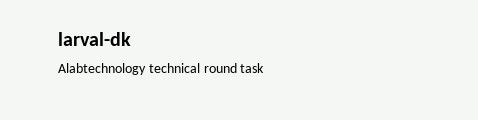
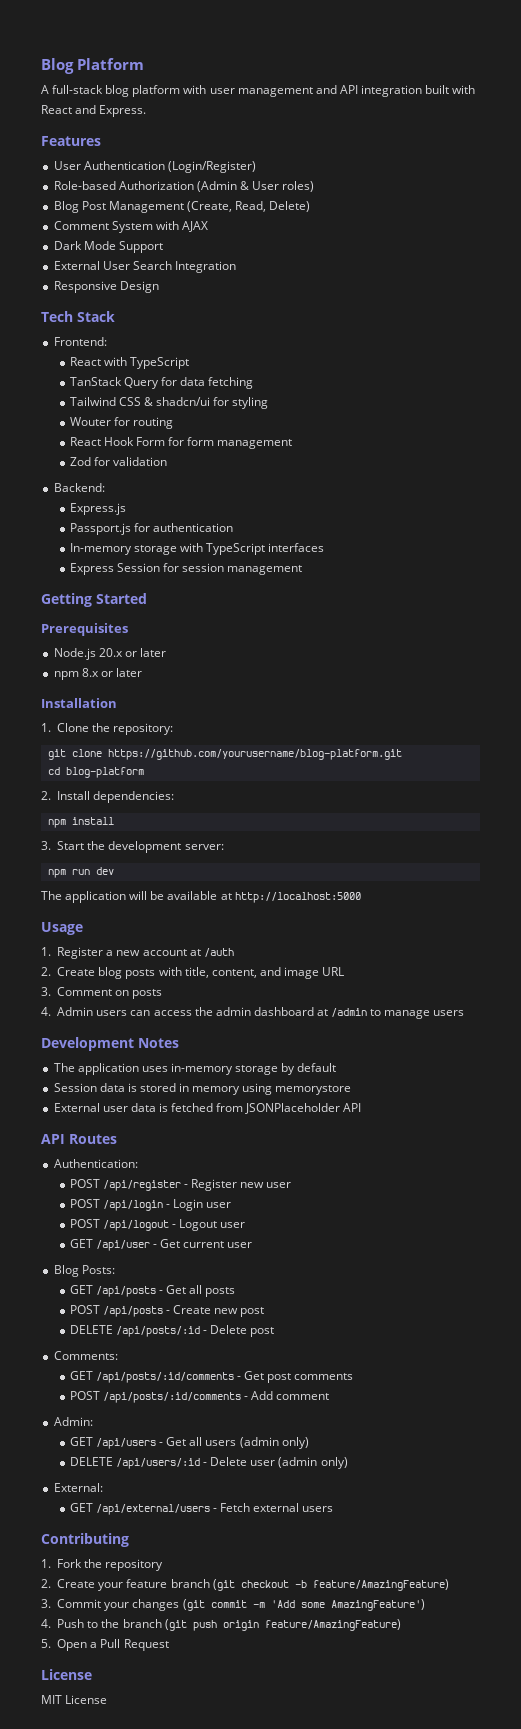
[58,32,131,46] [58,63,265,75] larval-dk // Alabtechnology technical round task -> [41,58,144,74] [41,85,476,97] [41,105,147,117] [41,136,101,146] [53,161,256,173] [53,181,315,192] [53,201,311,213] [53,221,208,233] [53,241,163,253] [53,261,236,273] [53,281,159,293] [41,311,115,322] [53,337,107,346] [69,357,190,369] [69,377,254,389] [69,397,269,409] [69,417,174,429] [69,437,293,449] [69,457,168,466] [53,483,105,492] [69,503,126,515] [69,523,234,535] [69,543,325,555] [69,563,303,575] [41,593,147,607] [41,623,128,636] [53,648,166,660] [53,668,142,680] [41,698,117,708] [41,723,174,735] [47,749,402,760] [47,767,144,778] [41,791,175,803] [47,817,114,828] [41,841,224,853] [47,867,114,878] [41,891,361,903] [41,922,83,935] [41,947,234,959] [41,967,345,979] [41,987,163,999] [41,1007,465,1019] [41,1037,179,1051] [53,1063,337,1075] [53,1083,352,1095] [53,1103,362,1114] [41,1134,117,1144] [53,1159,138,1168] [69,1179,292,1191] [69,1199,232,1211] [69,1219,246,1231] [69,1239,253,1251] [53,1265,115,1277] [69,1285,236,1297] [69,1305,265,1317] [69,1325,275,1337] [53,1351,118,1360] [69,1371,354,1383] [69,1391,330,1403] [53,1417,93,1426] [69,1437,309,1449] [69,1457,348,1469] [53,1483,103,1492] [69,1503,334,1515] [41,1533,129,1547] [41,1559,164,1571] [41,1579,449,1591] [41,1599,425,1611] [41,1619,401,1631] [41,1639,169,1651] [41,1669,92,1680] [41,1695,108,1704] Blog Platform // A full-stack blog platform with user management and API integration built with React and Express. // Features // User Authentication (Login/Register) // Role-based Authorization (Admin & User roles) // Blog Post Management (Create, Read, Delete) // Comment System with AJAX // Dark Mode Support // External User Search Integration // Responsive Design // Tech Stack // Frontend: // React with TypeScript // TanStack Query for data fetching // Tailwind CSS & shadcn/ui for styling // Wouter for routing // React Hook Form for form management // Zod for validation // Backend: // Express.js // Passport.js for authentication // In-memory storage with TypeScript interfaces // Express Session for session management // Getting Started // Prerequisites // Node.js 20.x or later // npm 8.x or later // Installation // 1. Clone the repository: // git clone https://github.com/yourusername/blog-platform.git // cd blog-platform // 2. Install dependencies: // npm install // 3. Start the development server: // npm run dev // The application will be available at http://localhost:5000 // Usage // 1. Register a new account at /auth // 2. Create blog posts with title, content, and image URL // 3. Comment on posts // 4. Admin users can access the admin dashboard at /admin to manage users // Development Notes // The application uses in-memory storage by default // Session data is stored in memory using memorystore // External user data is fetched from JSONPlaceholder API // API Routes // Authentication: // POST /api/register - Register new user // POST /api/login - Login user // POST /api/logout - Logout user // GET /api/user - Get current user // Blog Posts: // GET /api/posts - Get all posts // POST /api/posts - Create new post // DELETE /api/posts/:id - Delete post // Comments: // GET /api/posts/:id/comments - Get post comments // POST /api/posts/:id/comments - Add comment // Admin: // GET /api/users - Get all users (admin only) // DELETE /api/users/:id - Delete user (admin only) // External: // GET /api/external/users - Fetch external users // Contributing // 1. Fork the repository // 2. Create your feature branch (git checkout -b feature/AmazingFeature) // 3. Commit your changes (git commit -m 'Add some AmazingFeature') // 4. Push to the branch (git push origin feature/AmazingFeature) // 5. Open a Pull Request // License // MIT License

